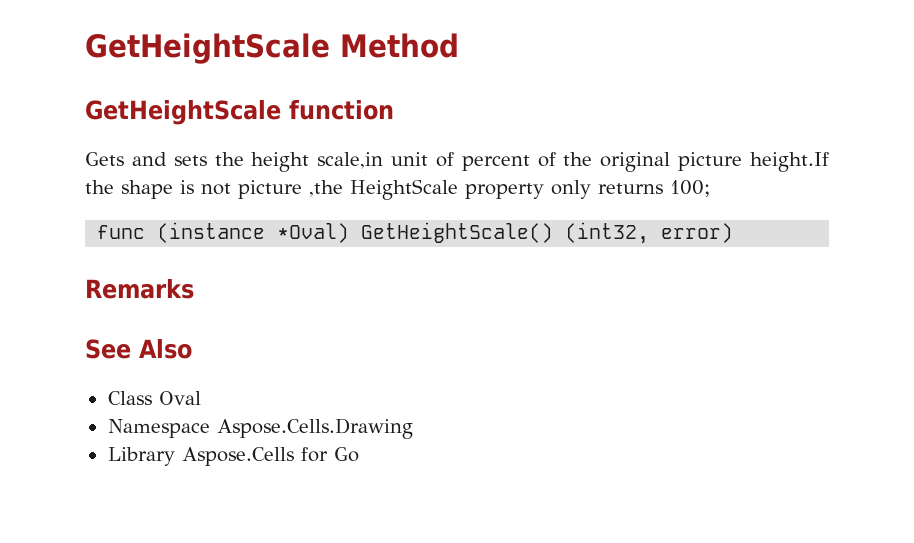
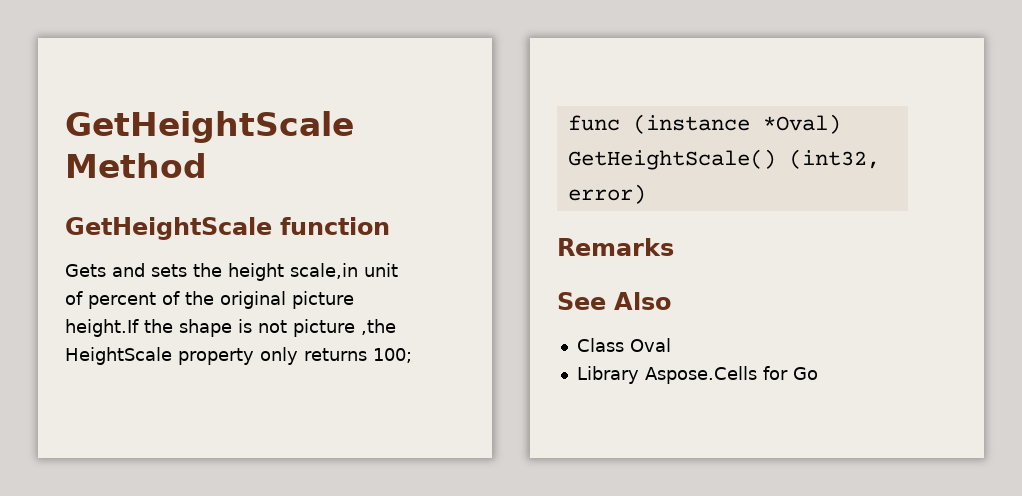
[107,418,413,439] // Namespace Aspose.Cells.Drawing -> (671, 345) none

